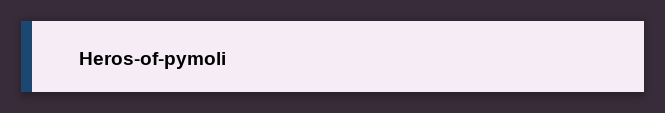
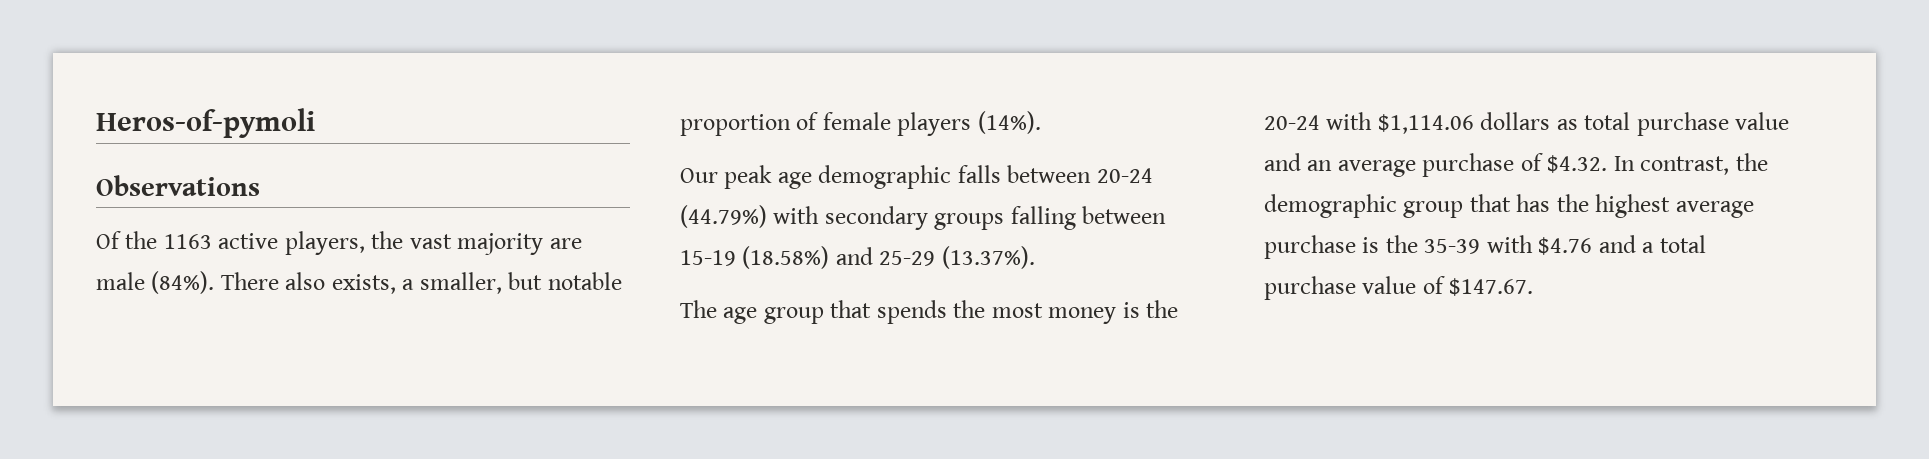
(226, 60) none -> [96,175,260,196] [96,231,582,255] [96,271,622,294] [680,111,1041,136] [680,165,1153,189] [680,205,1167,230] [680,246,1035,269] [680,300,1179,324] [1264,112,1790,136] [1264,153,1768,177] [1264,194,1754,218] [1264,235,1706,259] [1264,276,1534,300] // Observations // Of the 1163 active players, the vast majority are male (84%). There also exists, a smaller, but notable proportion of female players (14%). // Our peak age demographic falls between 20-24 (44.79%) with secondary groups falling between 15-19 (18.58%) and 25-29 (13.37%). // The age group that spends the most money is the 20-24 with $1,114.06 dollars as total purchase value and an average purchase of $4.32. In contrast, the demographic group that has the highest average purchase is the 35-39 with $4.76 and a total purchase value of $147.67.

